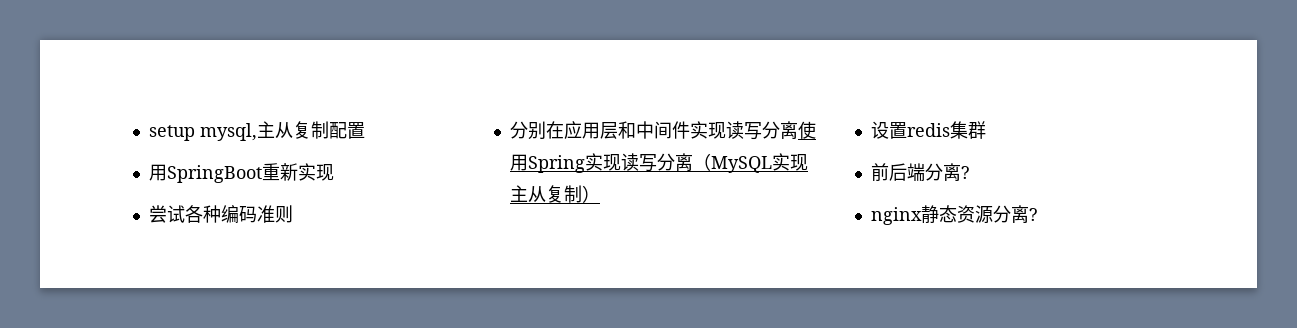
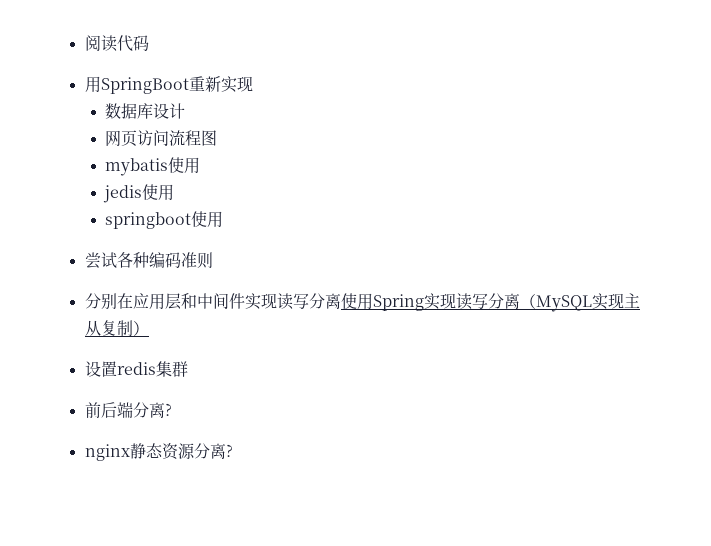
[148,121,365,141] setup mysql,主从复制配置 -> [84,35,149,52] 阅读代码
(334, 172) none -> [104,103,185,119] [104,130,217,147] [104,157,200,176] [102,184,174,203] [104,211,223,229] // 数据库设计 // 网页访问流程图 // mybatis使用 // jedis使用 // springboot使用

